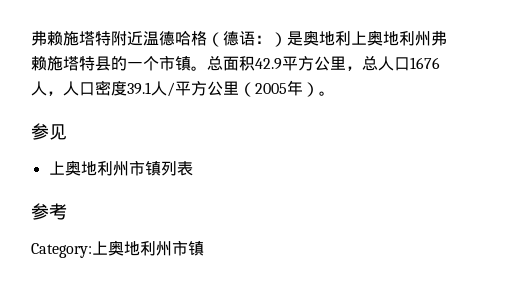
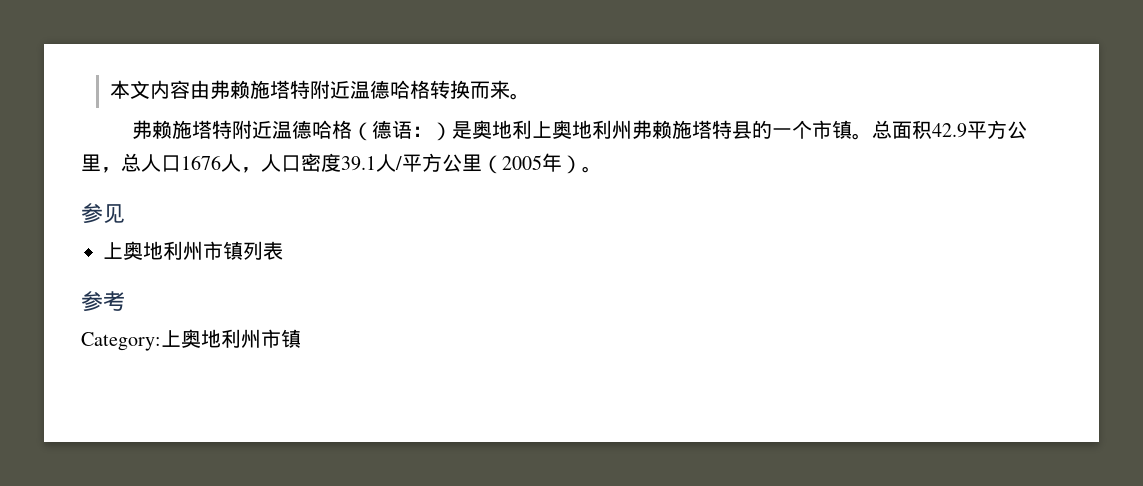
(31, 38) none -> [110,80,531,100] 本文内容由弗赖施塔特附近温德哈格转换而来。 //

